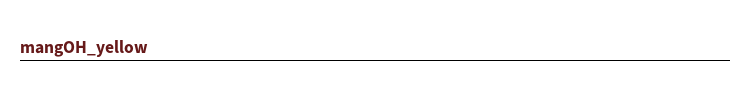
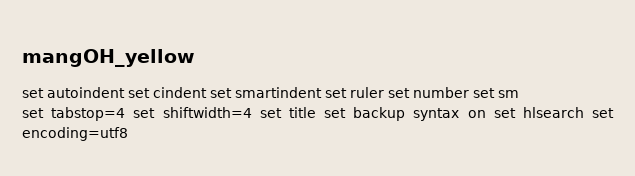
(148, 48) none -> [22,87,519,98] [22,107,615,121] [22,127,128,141] // set autoindent set cindent set smartindent set ruler set number set sm // set tabstop=4 set shiftwidth=4 set title set backup syntax on set hlsearch set encoding=utf8

